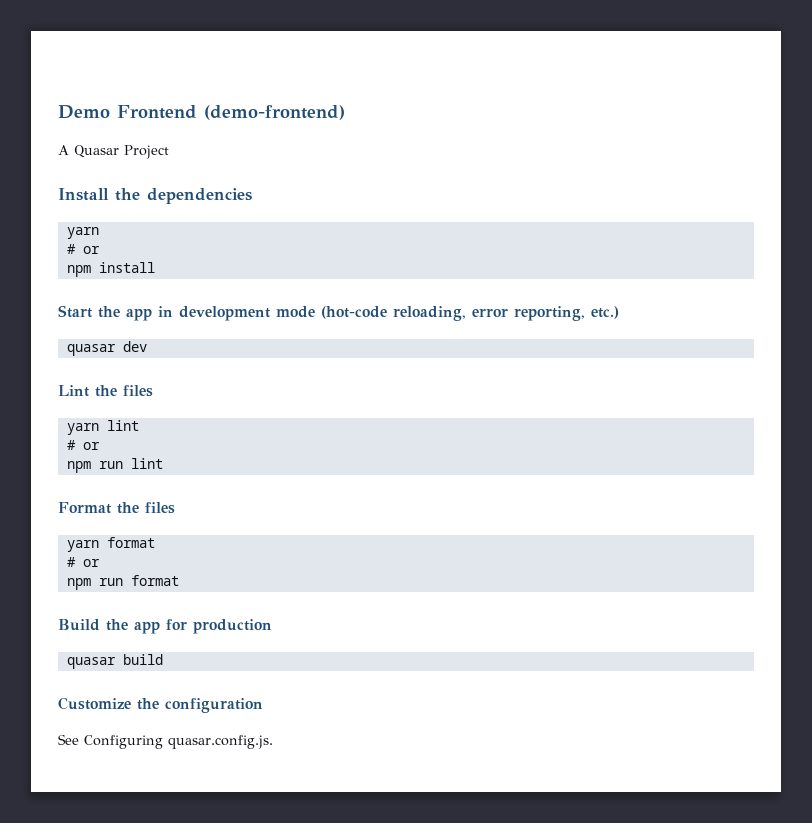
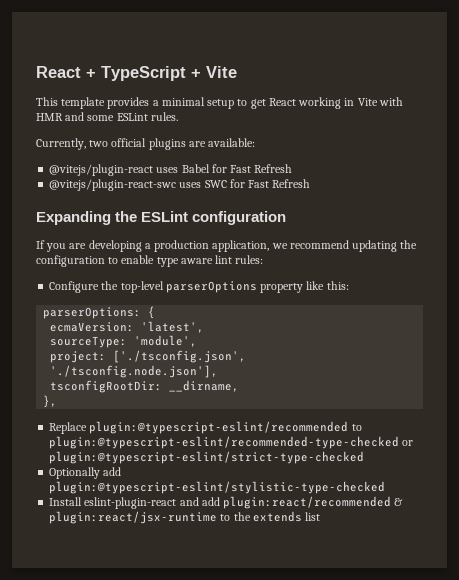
[58,105,345,120] [58,145,169,159] [58,188,252,204] [66,227,99,239] [66,244,100,254] [66,262,155,277] [58,305,619,321] [66,341,147,356] [58,385,153,397] [66,420,139,435] [66,440,100,450] [66,458,163,473] [58,502,175,514] [66,537,155,552] [66,557,100,567] [66,575,179,590] [58,619,272,634] [66,654,163,669] [58,697,263,713] [58,734,273,749] Demo Frontend (demo-frontend) // A Quasar Project // Install the dependencies // yarn // # or // npm install // Start the app in development mode (hot-code reloading, error reporting, etc.) // quasar dev // Lint the files // yarn lint // # or // npm run lint // Format the files // yarn format // # or // npm run format // Build the app for production // quasar build // Customize the configuration // See Configuring quasar.config.js. -> [36,66,237,81] [36,97,403,109] [36,112,178,121] [36,138,256,150] [49,164,293,176] [49,179,311,191] [36,211,287,225] [36,240,418,252] [36,255,264,267] [49,281,349,293] [43,306,156,319] [50,321,205,333] [50,335,198,348] [50,350,247,363] [50,365,219,378] [50,380,240,393] [43,395,58,408] [49,421,362,434] [49,436,414,449] [49,451,365,464] [49,467,122,479] [49,481,386,494] [49,496,404,509] [49,511,321,524] React + TypeScript + Vite // This template provides a minimal setup to get React working in Vite with HMR and some ESLint rules. // Currently, two official plugins are available: // @vitejs/plugin-react uses Babel for Fast Refresh // @vitejs/plugin-react-swc uses SWC for Fast Refresh // Expanding the ESLint configuration // If you are developing a production application, we recommend updating the configuration to enable type aware lint rules: // Configure the top-level parserOptions property like this: // parserOptions: { // ecmaVersion: 'latest', // sourceType: 'module', // project: ['./tsconfig.json', './tsconfig.node.json'], // tsconfigRootDir: __dirname, // }, // Replace plugin:@typescript-eslint/recommended to plugin:@typescript-eslint/recommended-type-checked or plugin:@typescript-eslint/strict-type-checked // Optionally add plugin:@typescript-eslint/stylistic-type-checked // Install eslint-plugin-react and add plugin:react/recommended & plugin:react/jsx-runtime to the extends list

